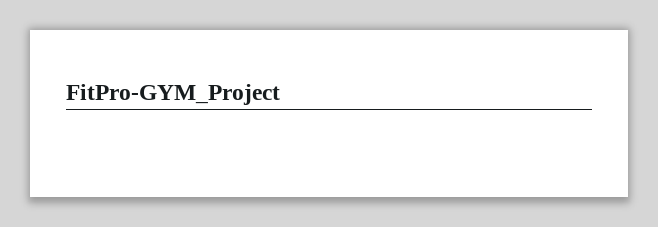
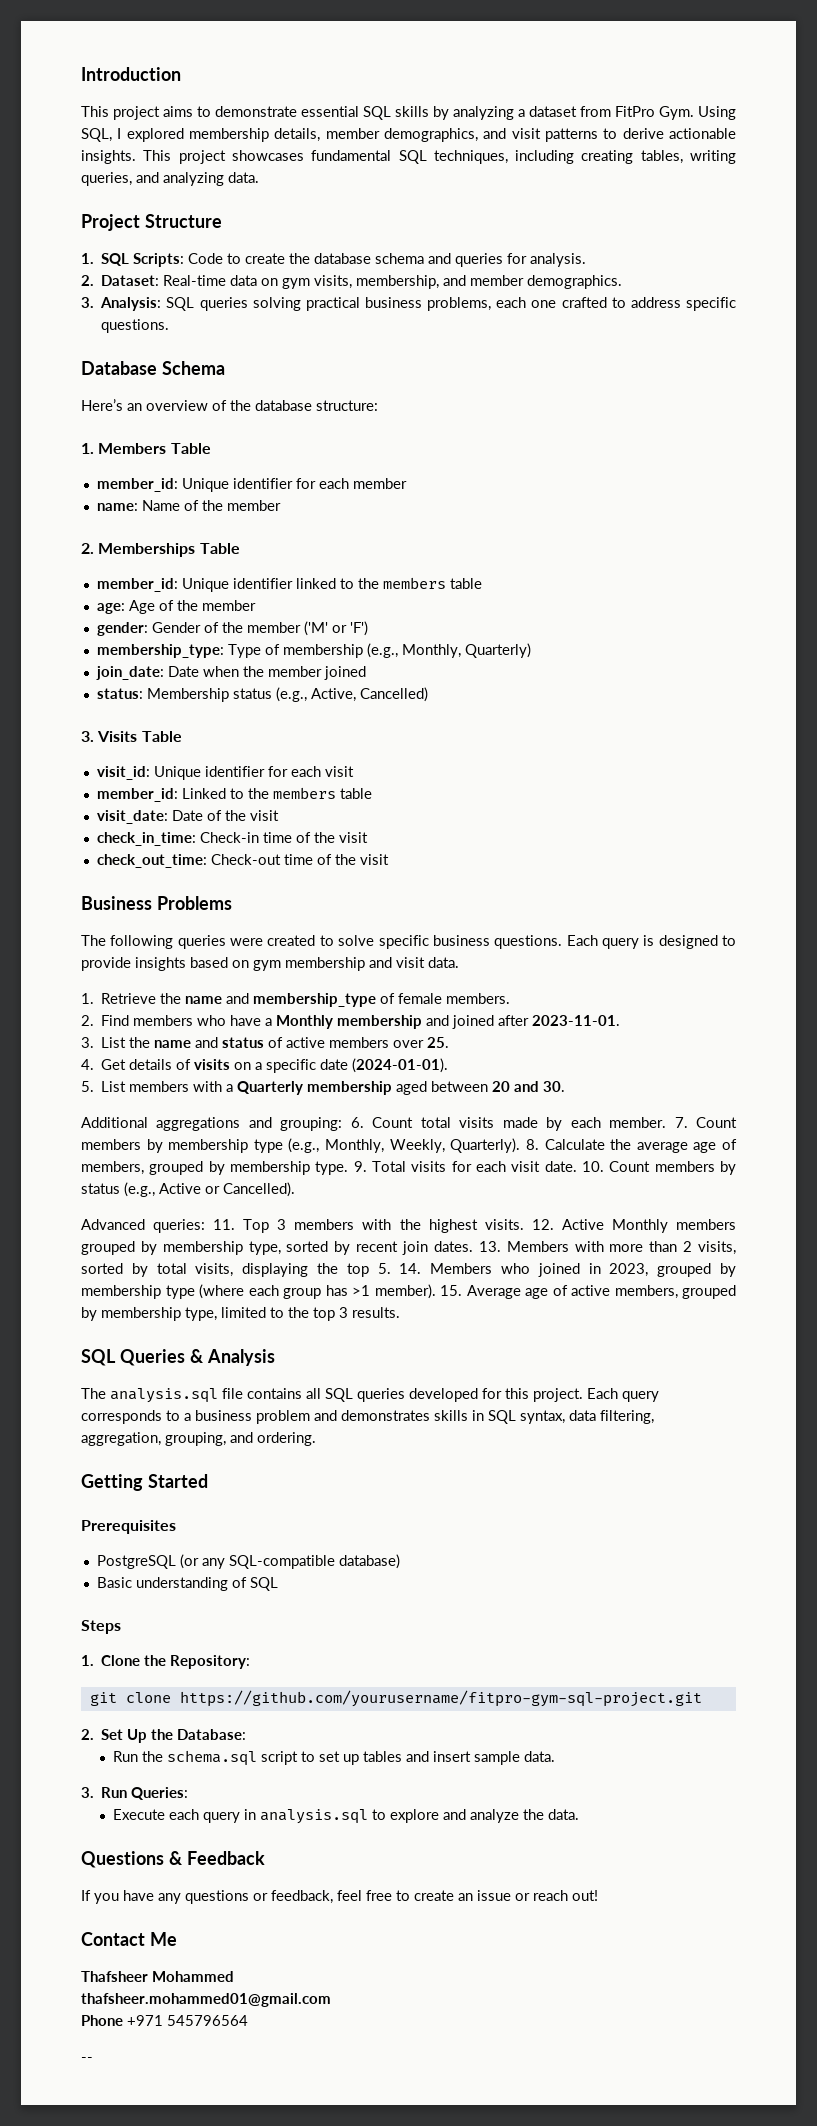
[66,84,280,105] FitPro-GYM_Project -> [81,67,181,81] [81,106,736,120] [81,128,737,142] [81,150,736,164] [81,172,259,186] [81,214,222,231] [81,253,587,267] [81,275,623,289] [81,297,737,311] [101,319,170,333] [81,361,225,375] [81,399,378,411] [81,443,211,454] [96,478,407,492] [96,500,281,511] [81,543,240,557] [96,577,482,592] [96,600,256,614] [96,621,368,636] [96,643,531,658] [95,666,366,680] [96,687,428,702] [81,731,182,742] [96,766,354,780] [96,787,372,802] [96,810,279,824] [96,832,368,846] [96,854,389,868] [81,896,232,910] [81,935,736,949] [81,957,459,971] [81,993,511,1007] [81,1015,621,1029] [81,1037,450,1048] [81,1058,449,1073] [81,1081,566,1095] [81,1117,737,1131] [81,1138,738,1153] [81,1161,736,1175] [81,1182,295,1197] [81,1219,737,1233] [81,1241,737,1255] [81,1263,736,1277] [81,1284,736,1299] [81,1307,400,1321] [81,1349,275,1366] [81,1388,659,1403] [81,1410,654,1424] [81,1432,316,1446] [81,1474,208,1491] [81,1520,176,1534] [96,1554,400,1569] [96,1577,278,1591] [81,1620,121,1634] [81,1655,251,1669] [89,1690,702,1707] [81,1729,247,1743] [113,1750,556,1766] [81,1787,189,1800] [113,1809,580,1824] [81,1851,265,1868] [81,1890,598,1904] [81,1932,177,1946] [81,1971,234,1982] [81,1993,331,2007] [81,2015,248,2026] [81,2057,93,2062] Introduction // This project aims to demonstrate essential SQL skills by analyzing a dataset from FitPro Gym. Using SQL, I explored membership details, member demographics, and visit patterns to derive actionable insights. This project showcases fundamental SQL techniques, including creating tables, writing queries, and analyzing data. // Project Structure // 1. SQL Scripts: Code to create the database schema and queries for analysis. // 2. Dataset: Real-time data on gym visits, membership, and member demographics. // 3. Analysis: SQL queries solving practical business problems, each one crafted to address specific questions. // Database Schema // Here’s an overview of the database structure: // 1. Members Table // member_id: Unique identifier for each member // name: Name of the member // 2. Memberships Table // member_id: Unique identifier linked to the members table // age: Age of the member // gender: Gender of the member ('M' or 'F') // membership_type: Type of membership (e.g., Monthly, Quarterly) // join_date: Date when the member joined // status: Membership status (e.g., Active, Cancelled) // 3. Visits Table // visit_id: Unique identifier for each visit // member_id: Linked to the members table // visit_date: Date of the visit // check_in_time: Check-in time of the visit // check_out_time: Check-out time of the visit // Business Problems // The following queries were created to solve specific business questions. Each query is designed to provide insights based on gym membership and visit data. // 1. Retrieve the name and membership_type of female members. // 2. Find members who have a Monthly membership and joined after 2023-11-01. // 3. List the name and status of active members over 25. // 4. Get details of visits on a specific date (2024-01-01). // 5. List members with a Quarterly membership aged between 20 and 30. // Additional aggregations and grouping: 6. Count total visits made by each member. 7. Count members by membership type (e.g., Monthly, Weekly, Quarterly). 8. Calculate the average age of members, grouped by membership type. 9. Total visits for each visit date. 10. Count members by status (e.g., Active or Cancelled). // Advanced queries: 11. Top 3 members with the highest visits. 12. Active Monthly members grouped by membership type, sorted by recent join dates. 13. Members with more than 2 visits, sorted by total visits, displaying the top 5. 14. Members who joined in 2023, grouped by membership type (where each group has >1 member). 15. Average age of active members, grouped by membership type, limited to the top 3 results. // SQL Queries & Analysis // The analysis.sql file contains all SQL queries developed for this project. Each query corresponds to a business problem and demonstrates skills in SQL syntax, data filtering, aggregation, grouping, and ordering. // Getting Started // Prerequisites // PostgreSQL (or any SQL-compatible database) // Basic understanding of SQL // Steps // 1. Clone the Repository: // git clone https://github.com/yourusername/fitpro-gym-sql-project.git // 2. Set Up the Database: // Run the schema.sql script to set up tables and insert sample data. // 3. Run Queries: // Execute each query in analysis.sql to explore and analyze the data. // Questions & Feedback // If you have any questions or feedback, feel free to create an issue or reach out! // Contact Me // Thafsheer Mohammed // thafsheer.mohammed01@gmail.com // Phone +971 545796564 // --

